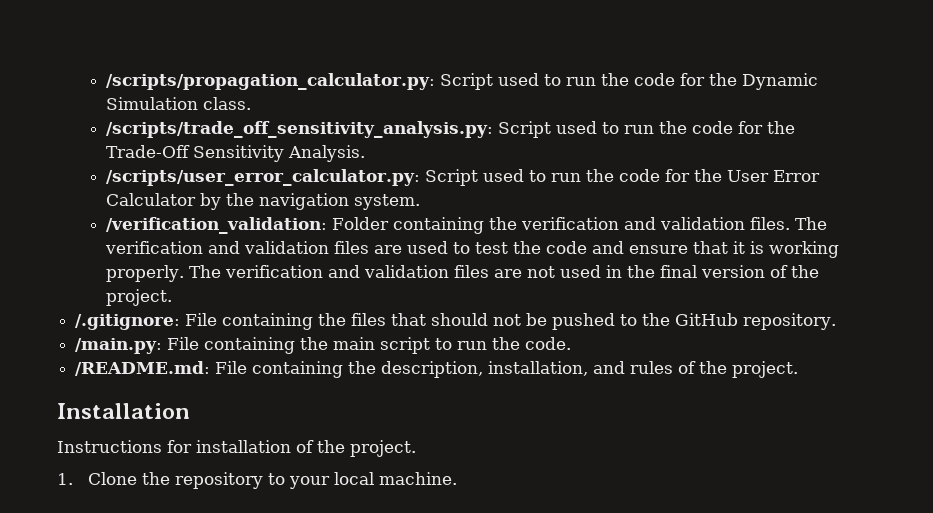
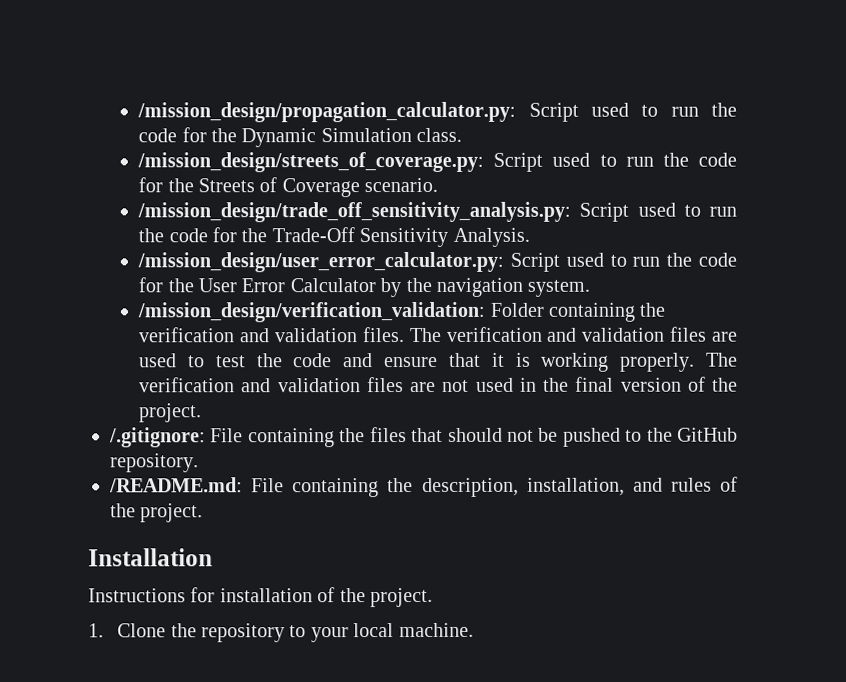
[106,73,436,90] /scripts/propagation_calculator.py: -> [137,101,517,123] /mission_design/propagation_calculator.py:
[106,121,494,138] /scripts/trade_off_sensitivity_analysis.py: -> [137,151,737,173] [138,177,439,198] [137,201,572,223] /mission_design/streets_of_coverage.py: Script used to run the code for the Streets of Coverage scenario. // /mission_design/trade_off_sensitivity_analysis.py:
[106,169,421,186] /scripts/user_error_calculator.py: -> [137,251,505,273] /mission_design/user_error_calculator.py:
[106,217,328,234] /verification_validation: -> [137,301,486,323] /mission_design/verification_validation:
[75,337,572,354] // /main.py: File containing the main script to run the code. -> (199, 463) none

